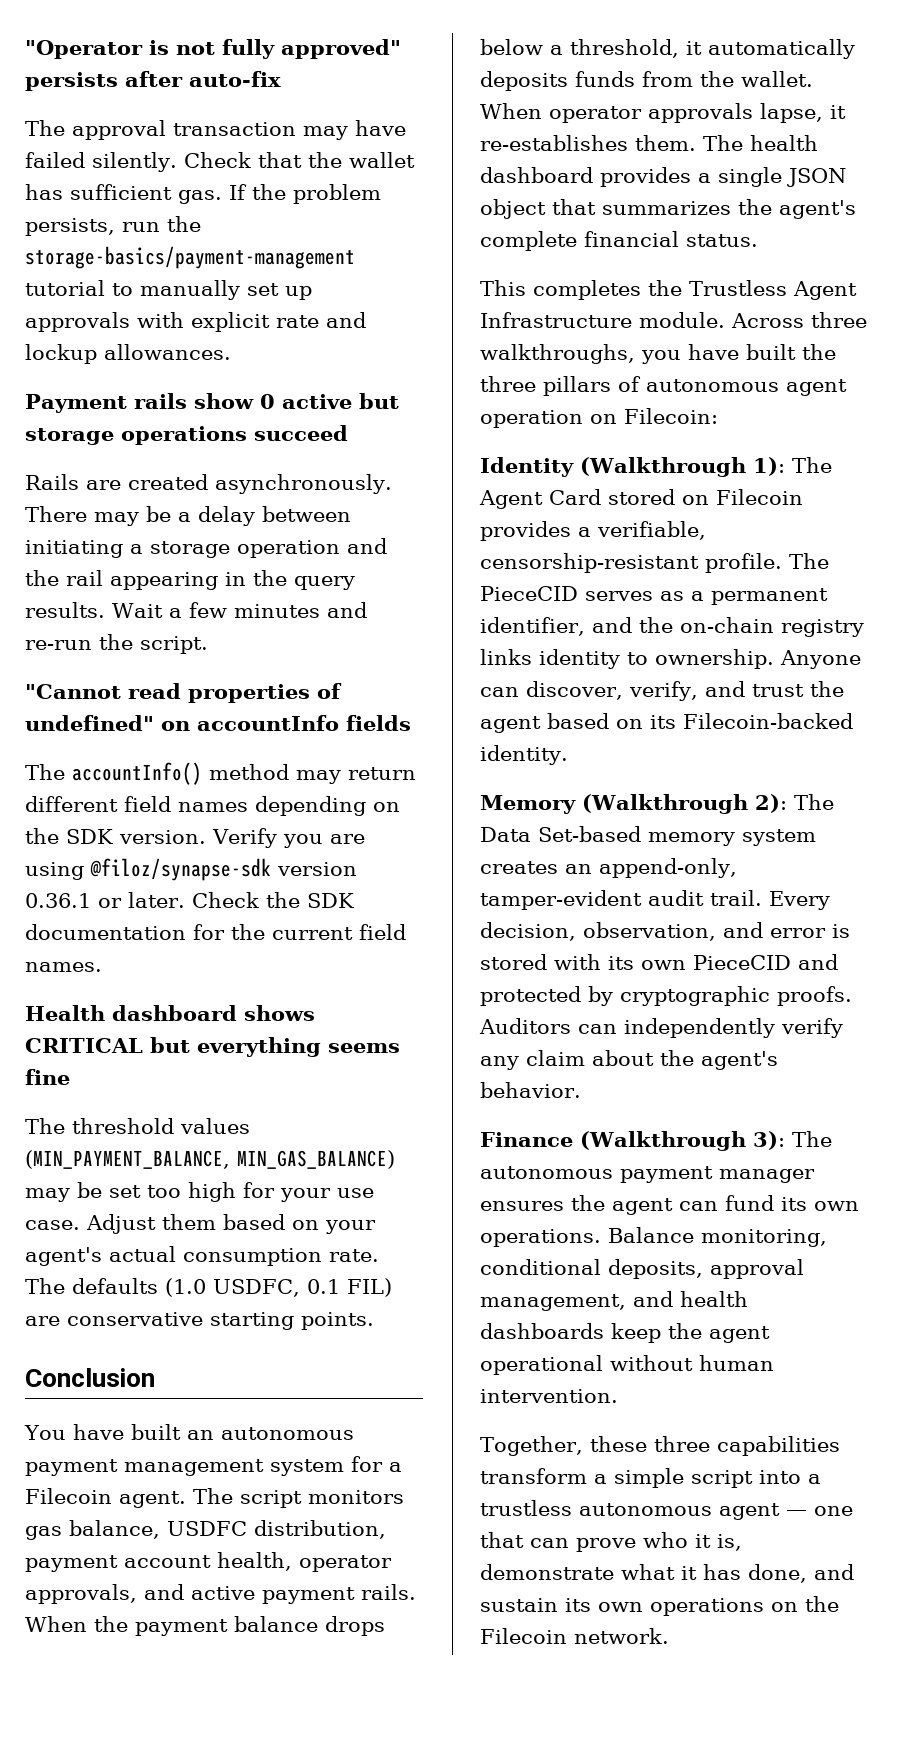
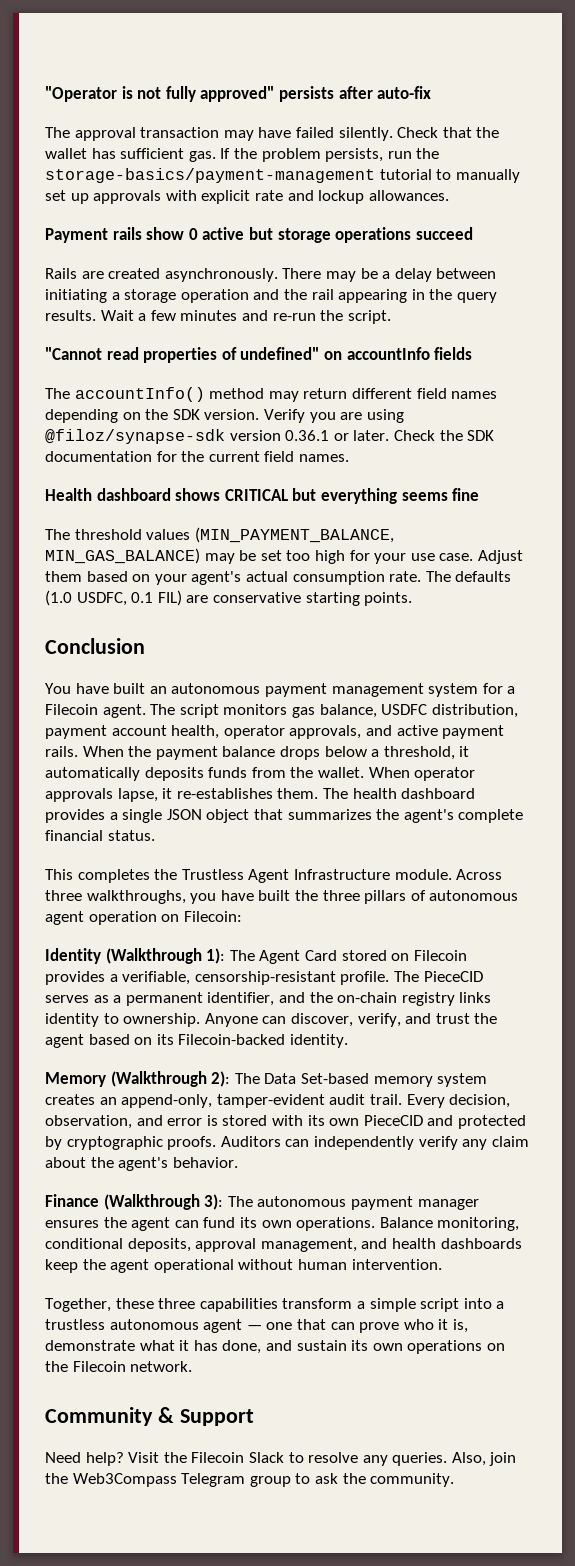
(669, 1636) none -> [45,1407,254,1426] [45,1452,517,1466] [45,1473,455,1487] // Community & Support // Need help? Visit the Filecoin Slack to resolve any queries. Also, join the Web3Compass Telegram group to ask the community.

